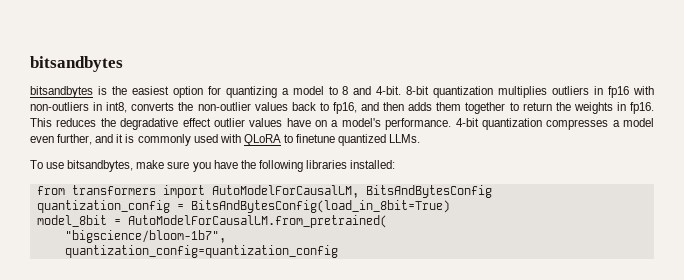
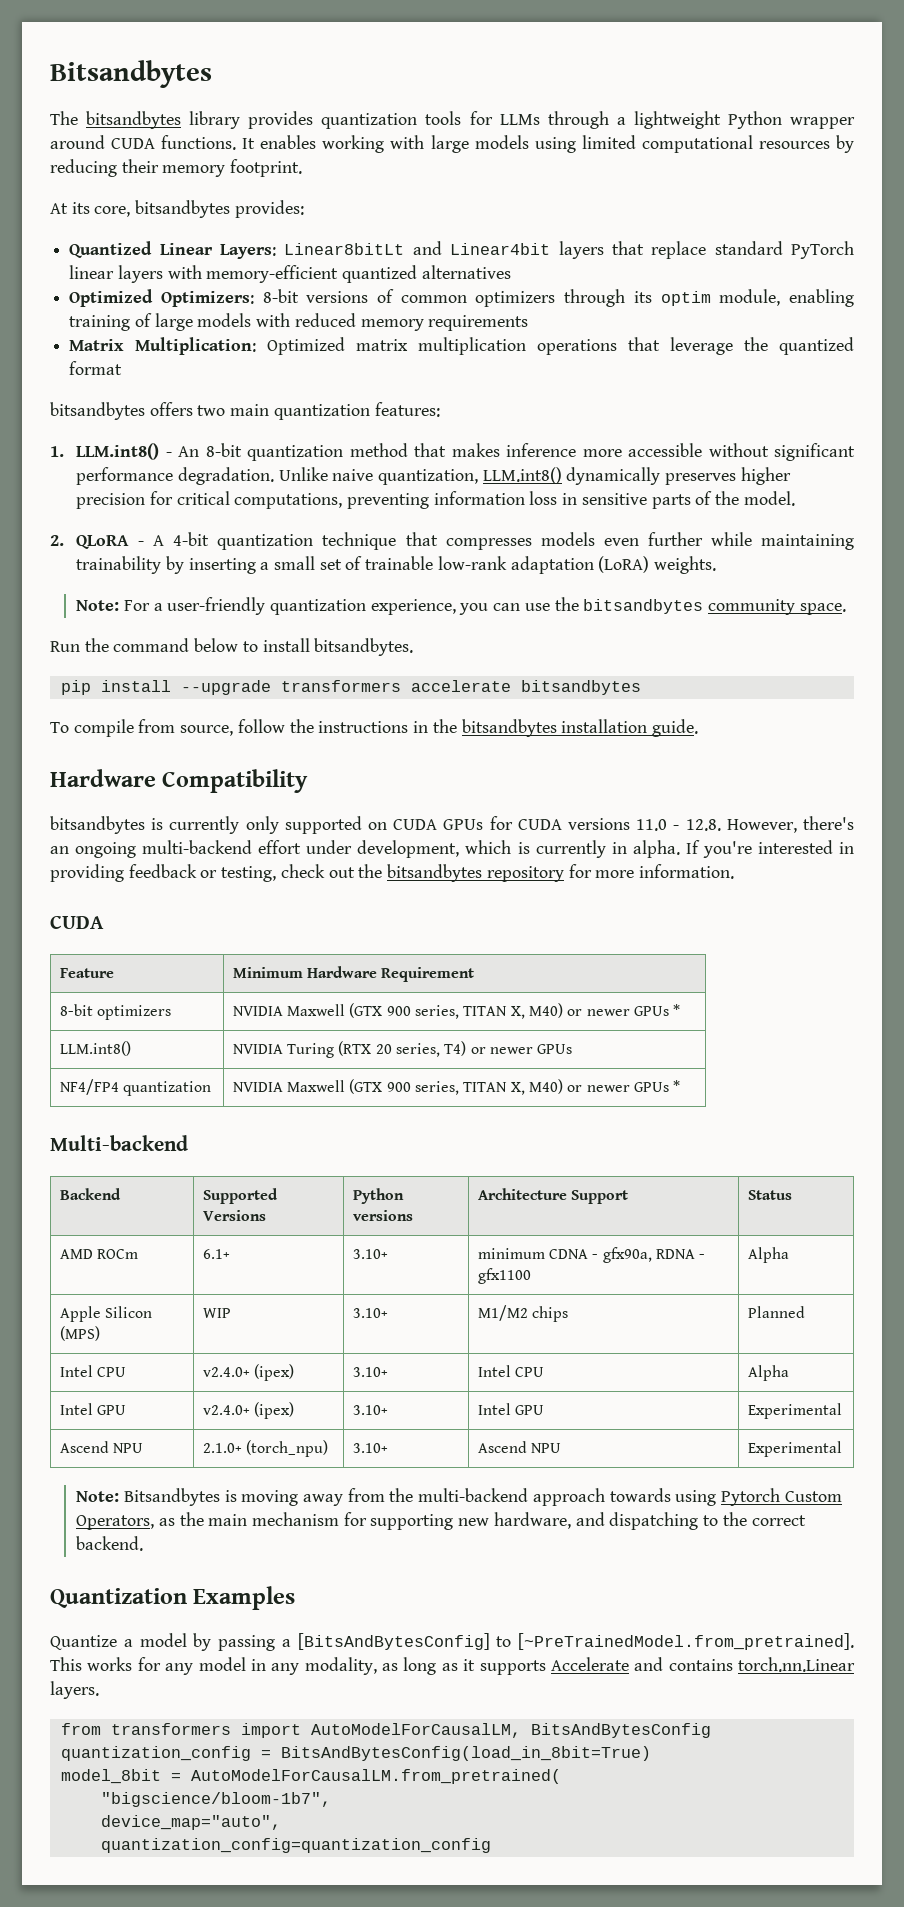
[30,56,123,72] [30,86,655,98] [30,102,655,114] [30,118,654,130] [30,134,421,146] [30,160,396,172] bitsandbytes // bitsandbytes is the easiest option for quantizing a model to 8 and 4-bit. 8-bit quantization multiplies outliers in fp16 with non-outliers in int8, converts the non-outlier values back to fp16, and then adds them together to return the weights in fp16. This reduces the degradative effect outlier values have on a model's performance. 4-bit quantization compresses a model even further, and it is commonly used with QLoRA to finetune quantized LLMs. // To use bitsandbytes, make sure you have the following libraries installed: -> [50,60,212,88] [50,111,855,129] [50,135,855,153] [50,159,303,177] [50,200,304,218] [69,241,854,259] [69,265,511,283] [69,289,855,307] [69,313,529,331] [69,337,854,355] [69,361,123,375] [50,402,440,420] [50,443,855,461] [76,467,791,485] [76,491,795,509] [50,532,854,550] [76,556,717,574] [76,597,846,615] [50,638,414,656] [60,680,641,695] [50,719,698,737] [50,769,309,793] [50,816,855,834] [50,840,854,858] [50,864,734,882] [50,916,104,929] [59,968,114,978] [232,966,475,982] [59,1004,172,1020] [232,1003,681,1019] [59,1041,131,1056] [232,1041,573,1058] [59,1079,212,1096] [232,1079,681,1095] [50,1135,188,1151] [59,1188,121,1200] [202,1188,278,1204] [202,1210,266,1221] [352,1188,404,1204] [352,1210,413,1221] [477,1188,629,1204] [747,1190,792,1200] [59,1249,139,1259] [202,1249,230,1259] [352,1249,388,1259] [477,1247,706,1263] [477,1268,531,1284] [747,1247,789,1263] [59,1306,153,1322] [59,1326,100,1341] [202,1308,231,1318] [352,1308,388,1318] [477,1305,569,1322] [747,1306,805,1318] [59,1365,127,1377] [202,1364,295,1381] [352,1367,388,1377] [477,1365,545,1377] [747,1365,789,1381] [59,1403,127,1415] [202,1402,295,1419] [352,1405,388,1415] [477,1403,545,1415] [747,1403,842,1419] [59,1441,144,1453] [202,1440,329,1457] [352,1443,388,1453] [477,1441,562,1453] [747,1441,842,1457] [76,1488,842,1506] [76,1512,806,1530] [76,1536,144,1551] [50,1586,296,1610] [50,1633,854,1651] [50,1657,855,1675] [50,1681,99,1699] Bitsandbytes // The bitsandbytes library provides quantization tools for LLMs through a lightweight Python wrapper around CUDA functions. It enables working with large models using limited computational resources by reducing their memory footprint. // At its core, bitsandbytes provides: // Quantized Linear Layers: Linear8bitLt and Linear4bit layers that replace standard PyTorch linear layers with memory-efficient quantized alternatives // Optimized Optimizers: 8-bit versions of common optimizers through its optim module, enabling training of large models with reduced memory requirements // Matrix Multiplication: Optimized matrix multiplication operations that leverage the quantized format // bitsandbytes offers two main quantization features: // 1. LLM.int8() - An 8-bit quantization method that makes inference more accessible without significant performance degradation. Unlike naive quantization, LLM.int8() dynamically preserves higher precision for critical computations, preventing information loss in sensitive parts of the model. // 2. QLoRA - A 4-bit quantization technique that compresses models even further while maintaining trainability by inserting a small set of trainable low-rank adaptation (LoRA) weights. // Note: For a user-friendly quantization experience, you can use the bitsandbytes community space. // Run the command below to install bitsandbytes. // pip install --upgrade transformers accelerate bitsandbytes // To compile from source, follow the instructions in the bitsandbytes installation guide. // Hardware Compatibility // bitsandbytes is currently only supported on CUDA GPUs for CUDA versions 11.0 - 12.8. However, there's an ongoing multi-backend effort under development, which is currently in alpha. If you're interested in providing feedback or testing, check out the bitsandbytes repository for more information. // CUDA // Feature | Minimum Hardware Requirement // 8-bit optimizers | NVIDIA Maxwell (GTX 900 series, TITAN X, M40) or newer GPUs * // LLM.int8() | NVIDIA Turing (RTX 20 series, T4) or newer GPUs // NF4/FP4 quantization | NVIDIA Maxwell (GTX 900 series, TITAN X, M40) or newer GPUs * // Multi-backend // Backend | Supported Versions | Python versions | Architecture Support | Status // AMD ROCm | 6.1+ | 3.10+ | minimum CDNA - gfx90a, RDNA - gfx1100 | Alpha // Apple Silicon (MPS) | WIP | 3.10+ | M1/M2 chips | Planned // Intel CPU | v2.4.0+ (ipex) | 3.10+ | Intel CPU | Alpha // Intel GPU | v2.4.0+ (ipex) | 3.10+ | Intel GPU | Experimental // Ascend NPU | 2.1.0+ (torch_npu) | 3.10+ | Ascend NPU | Experimental // Note: Bitsandbytes is moving away from the multi-backend approach towards using Pytorch Custom Operators, as the main mechanism for supporting new hardware, and dispatching to the correct backend. // Quantization Examples // Quantize a model by passing a [BitsAndBytesConfig] to [~PreTrainedModel.from_pretrained]. This works for any model in any modality, as long as it supports Accelerate and contains torch.nn.Linear layers.
(226, 236) none -> [100,1815,281,1830] // device_map="auto",

